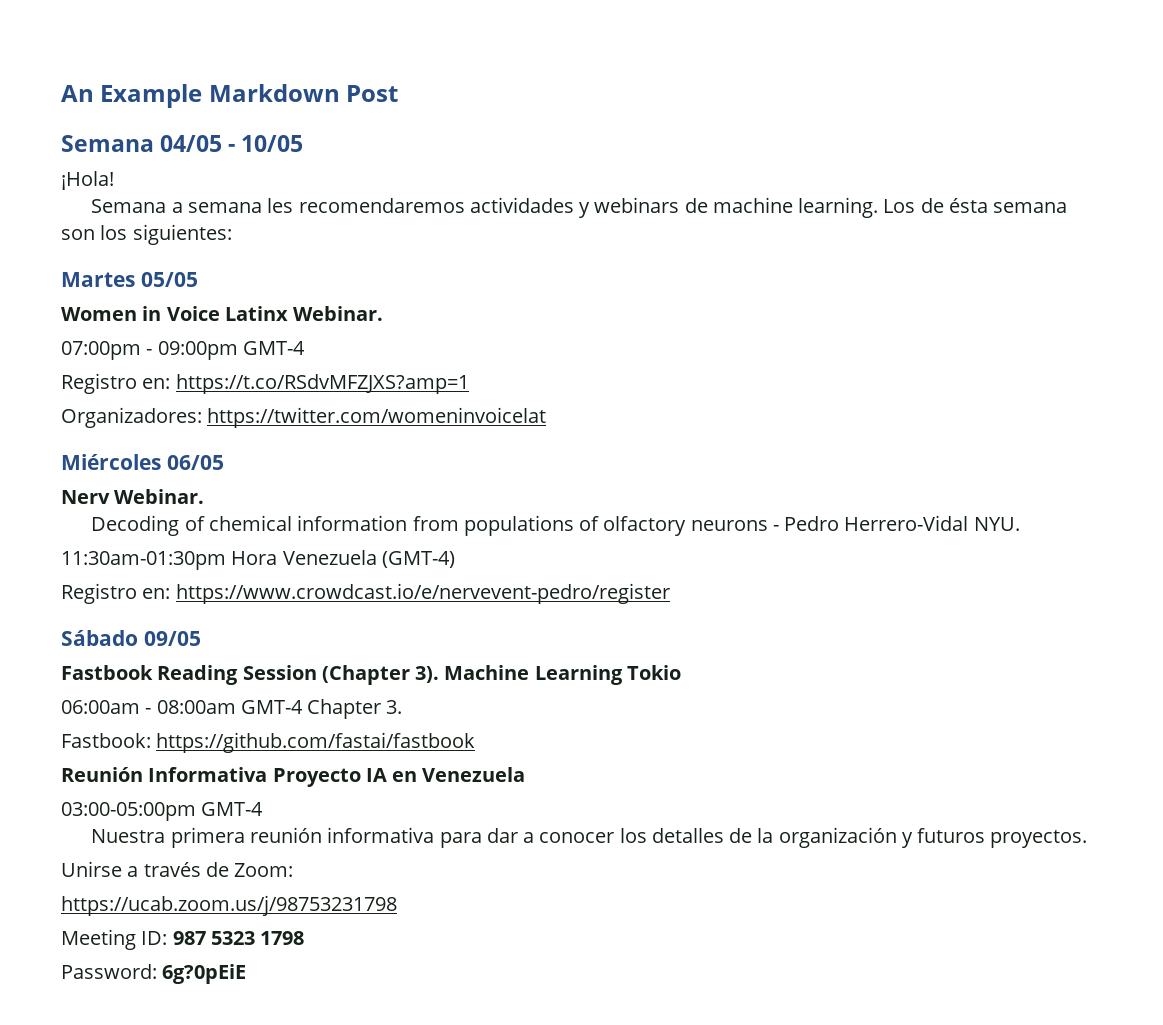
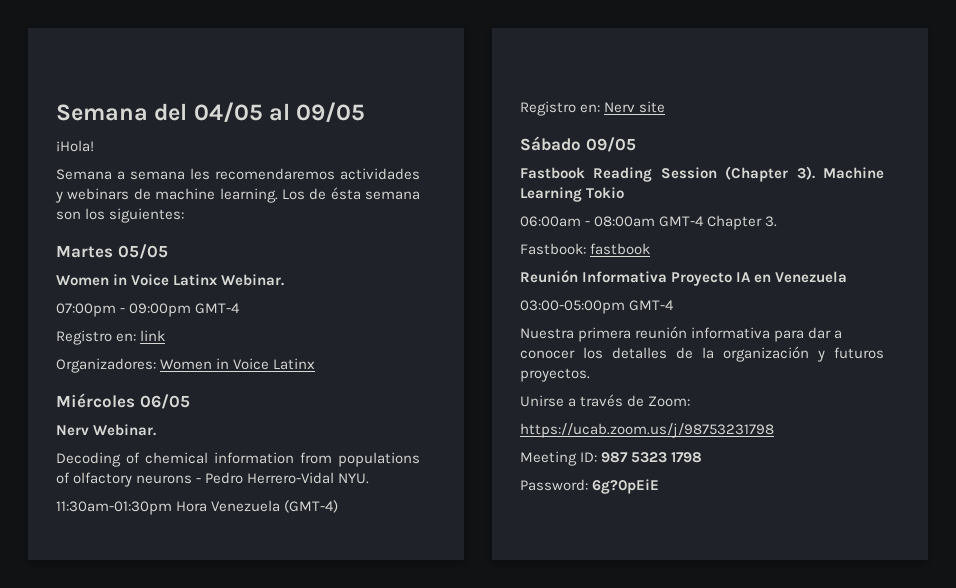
[61,84,399,108] [61,135,304,152] An Example Markdown Post // Semana 04/05 - 10/05 -> [56,102,366,122] Semana del 04/05 al 09/05
[175,374,469,394] https://t.co/RSdvMFZJXS?amp=1 -> [140,330,166,341] link
[207,407,547,428] https://twitter.com/womeninvoicelat -> [160,358,316,370] Women in Voice Latinx
[175,583,670,604] https://www.crowdcast.io/e/nervevent-pedro/register -> [604,101,666,113] Nerv site
[156,732,476,753] https://github.com/fastai/fastbook -> [590,243,651,255] fastbook

